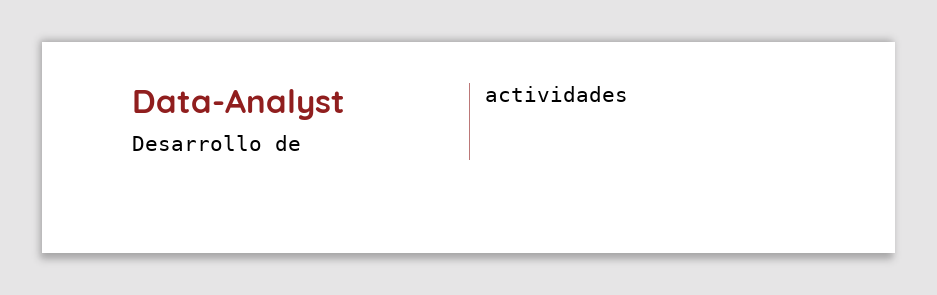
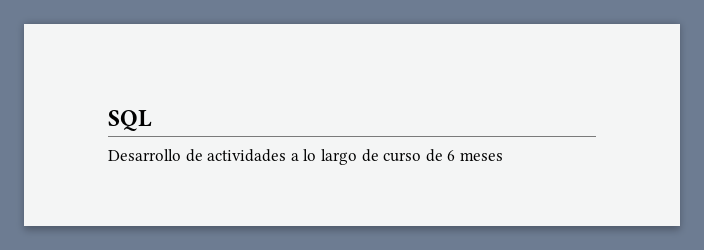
[132,89,345,120] Data-Analyst -> [108,110,152,131] SQL
(628, 94) none -> [290,149,503,165] a lo largo de curso de 6 meses

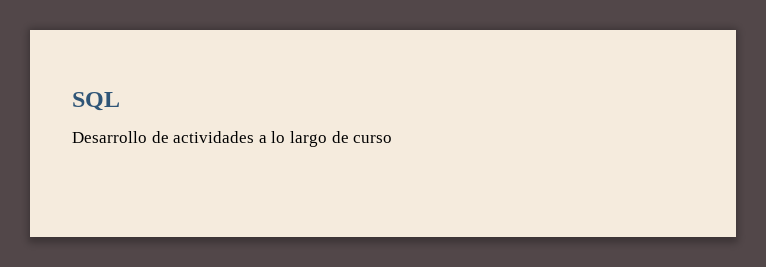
[425,149,503,162] de 6 meses -> (393, 139) none

